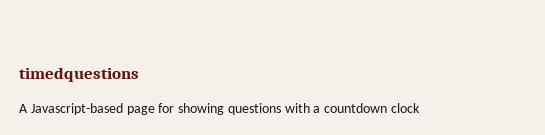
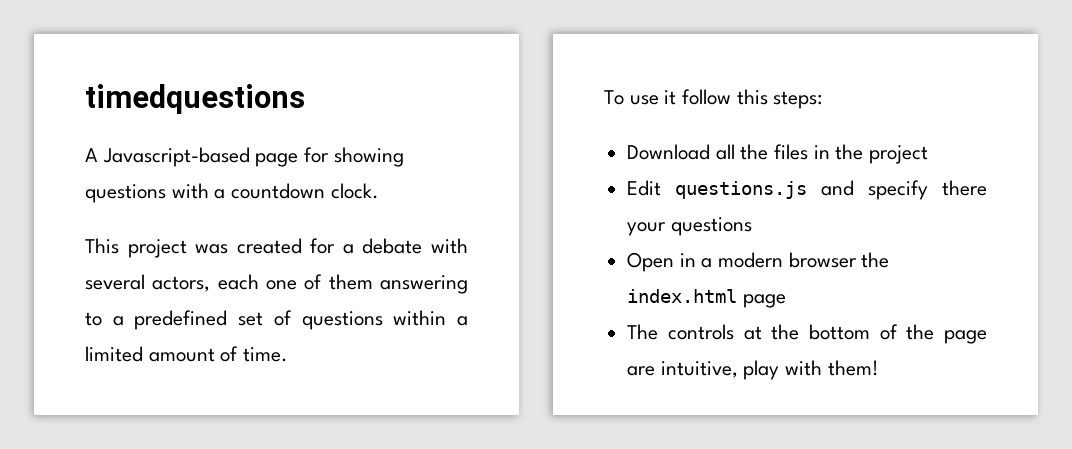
[391,103,421,113] clock -> [330,183,379,199] [85,238,468,258] [85,274,469,294] [85,310,469,330] [85,346,289,362] [604,89,823,109] [627,144,929,164] [627,180,987,200] [627,217,752,236] [627,252,890,272] [627,289,786,308] [627,324,987,344] [627,360,879,380] clock. // This project was created for a debate with several actors, each one of them answering to a predefined set of questions within a limited amount of time. // To use it follow this steps: // Download all the files in the project // Edit questions.js and specify there your questions // Open in a modern browser the index.html page // The controls at the bottom of the page are intuitive, play with them!

